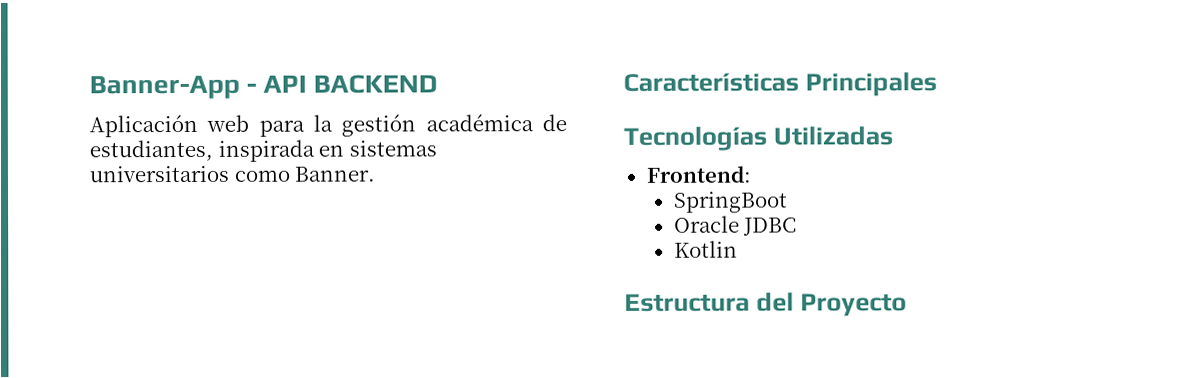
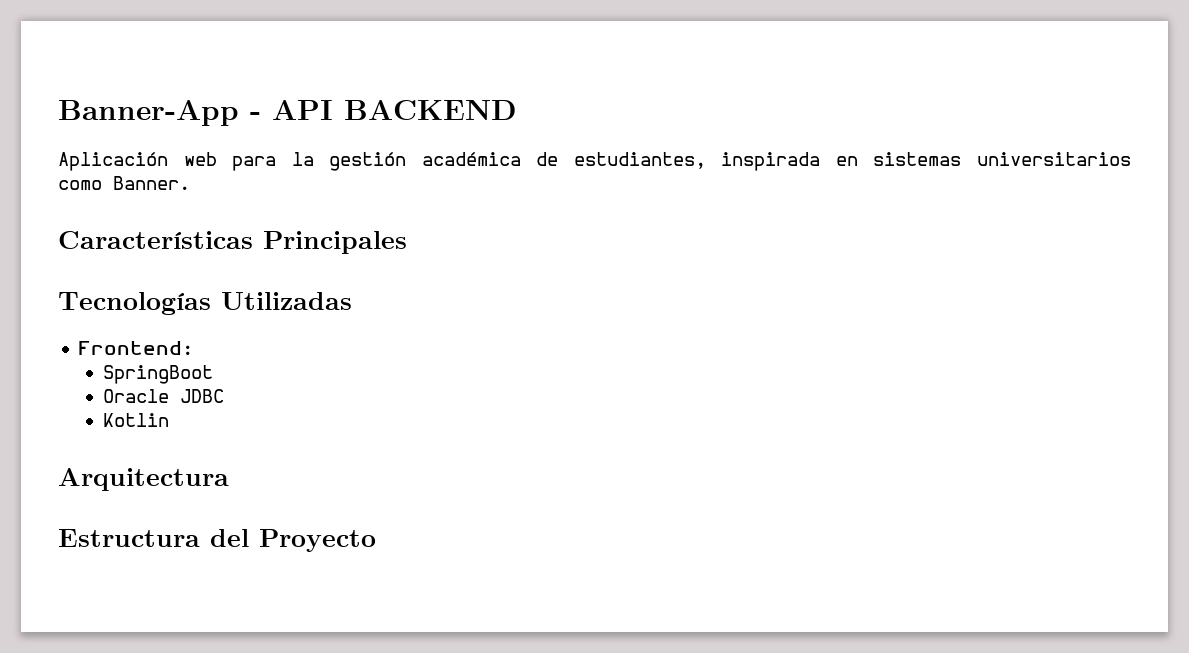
(738, 249) none -> [58,468,229,491] // Arquitectura

